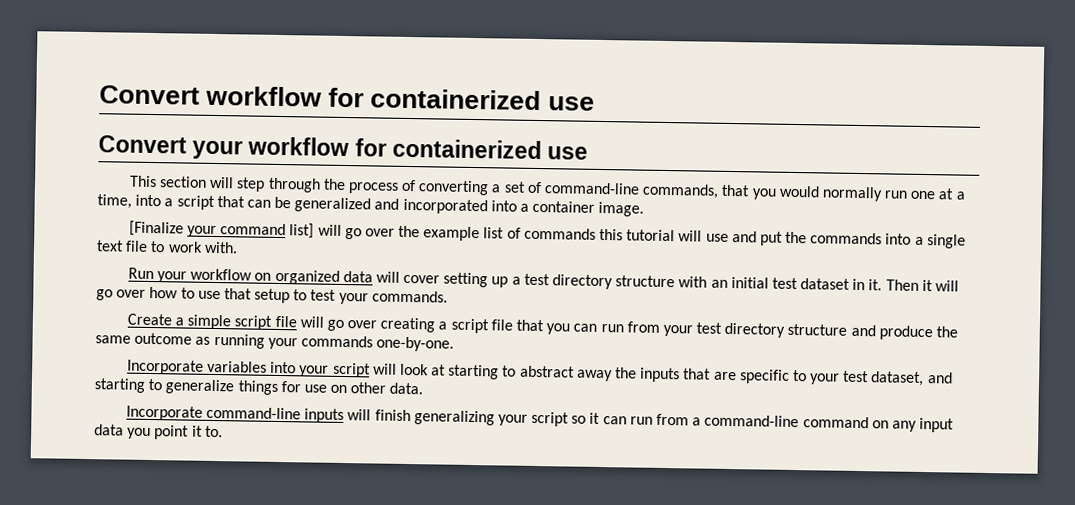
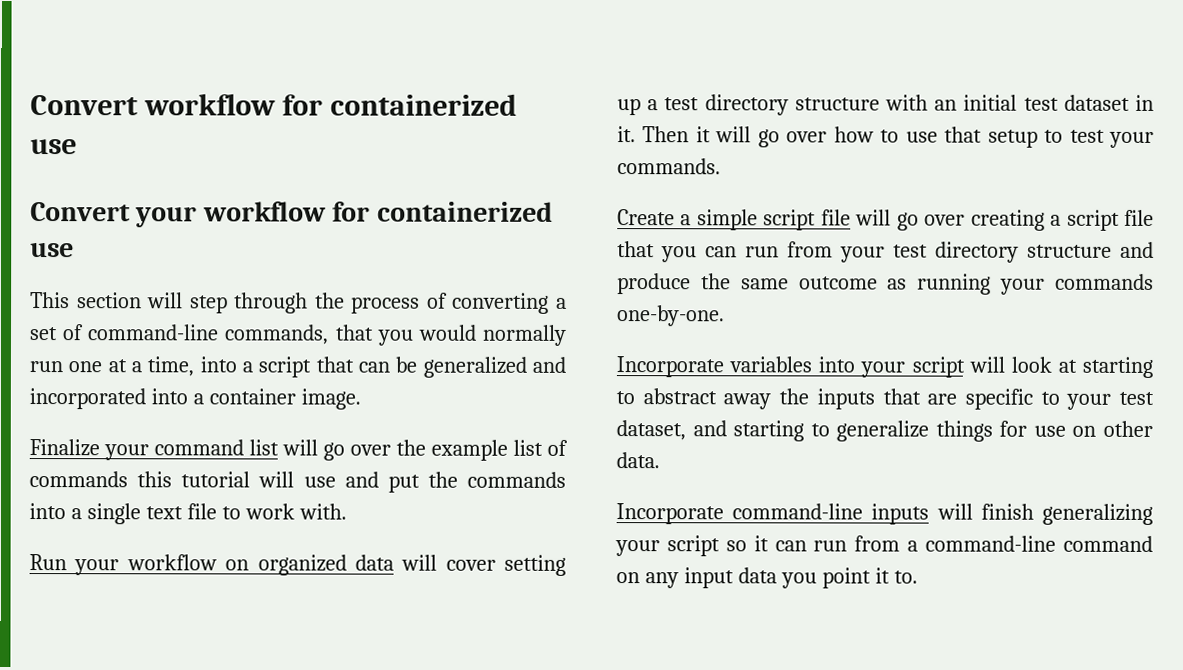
[128,220,184,237] [Finalize -> [29,439,100,457] Finalize
[289,223,315,239] list] -> [249,439,279,456] list

